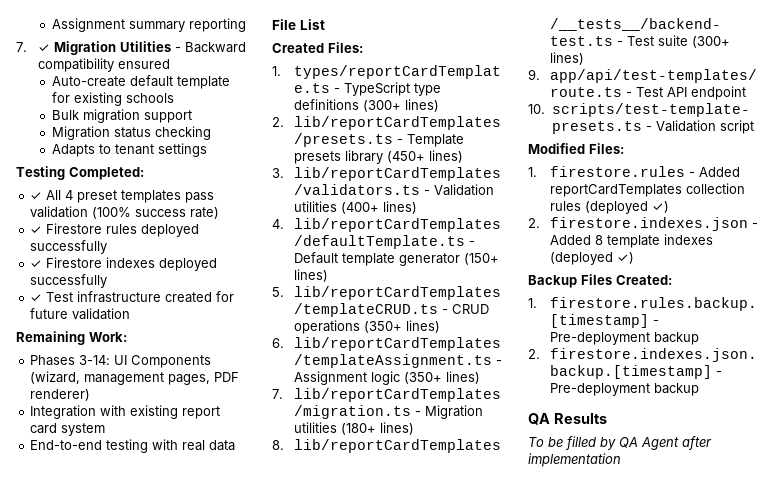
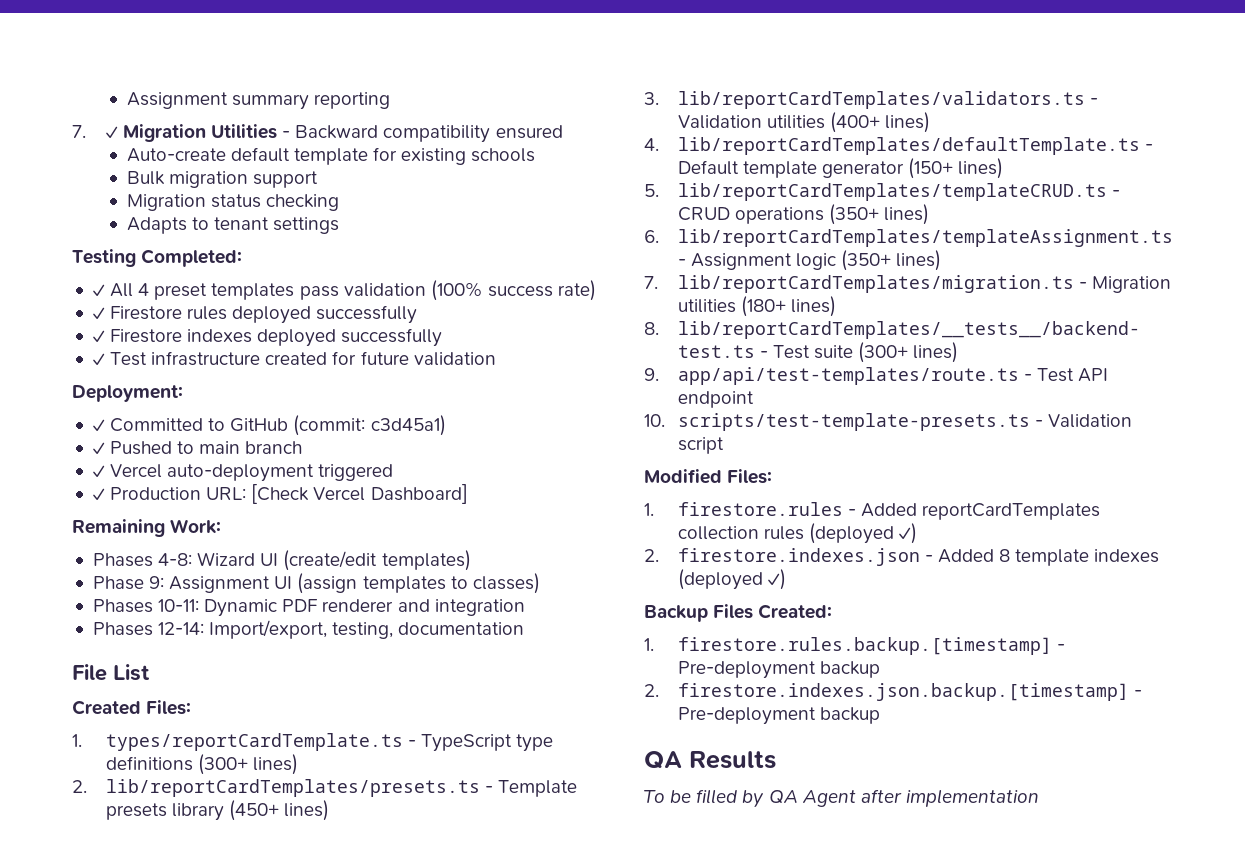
[16,331,127,345] [30,355,212,368] [30,371,240,385] [30,389,91,401] [30,405,221,419] [30,423,106,436] [30,439,236,453] Remaining Work: // Phases 3-14: UI Components (wizard, management pages, PDF renderer) // Integration with existing report card system // End-to-end testing with real data -> [72,385,183,402] [92,415,446,436] [92,441,303,455] [92,464,394,482] [92,484,468,504] [72,519,222,537] [92,550,471,571] [92,573,540,594] [92,599,525,617] [92,620,525,639] Deployment: // ✓ Committed to GitHub (commit: c3d45a1) // ✓ Pushed to main branch // ✓ Vercel auto-deployment triggered // ✓ Production URL: [Check Vercel Dashboard] // Remaining Work: // Phases 4-8: Wizard UI (create/edit templates) // Phase 9: Assignment UI (assign templates to classes) // Phases 10-11: Dynamic PDF renderer and integration // Phases 12-14: Import/export, testing, documentation

